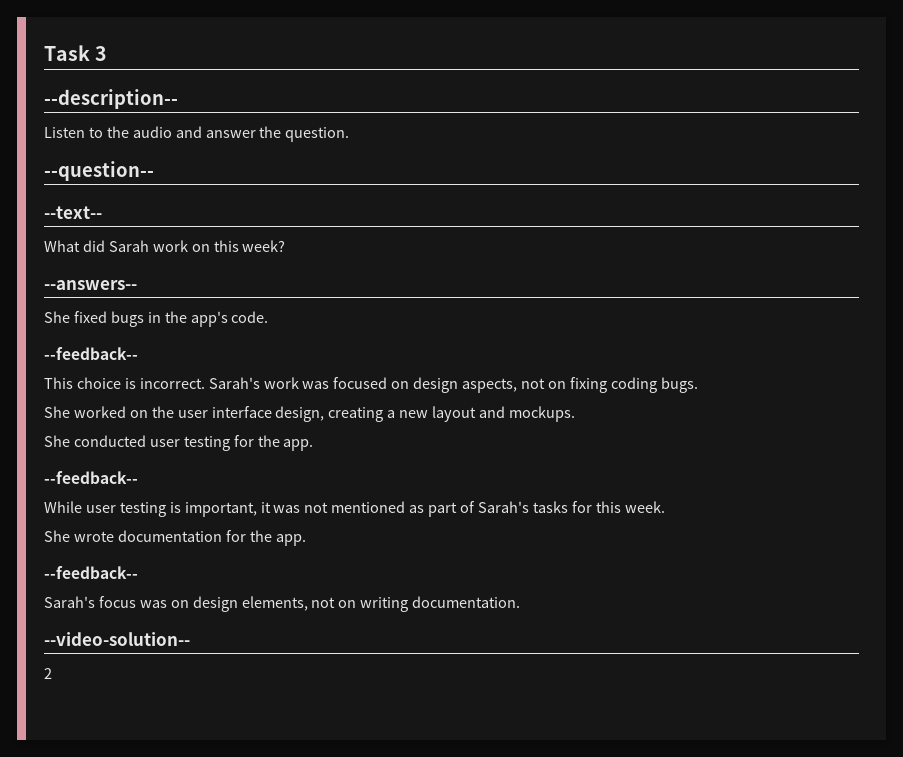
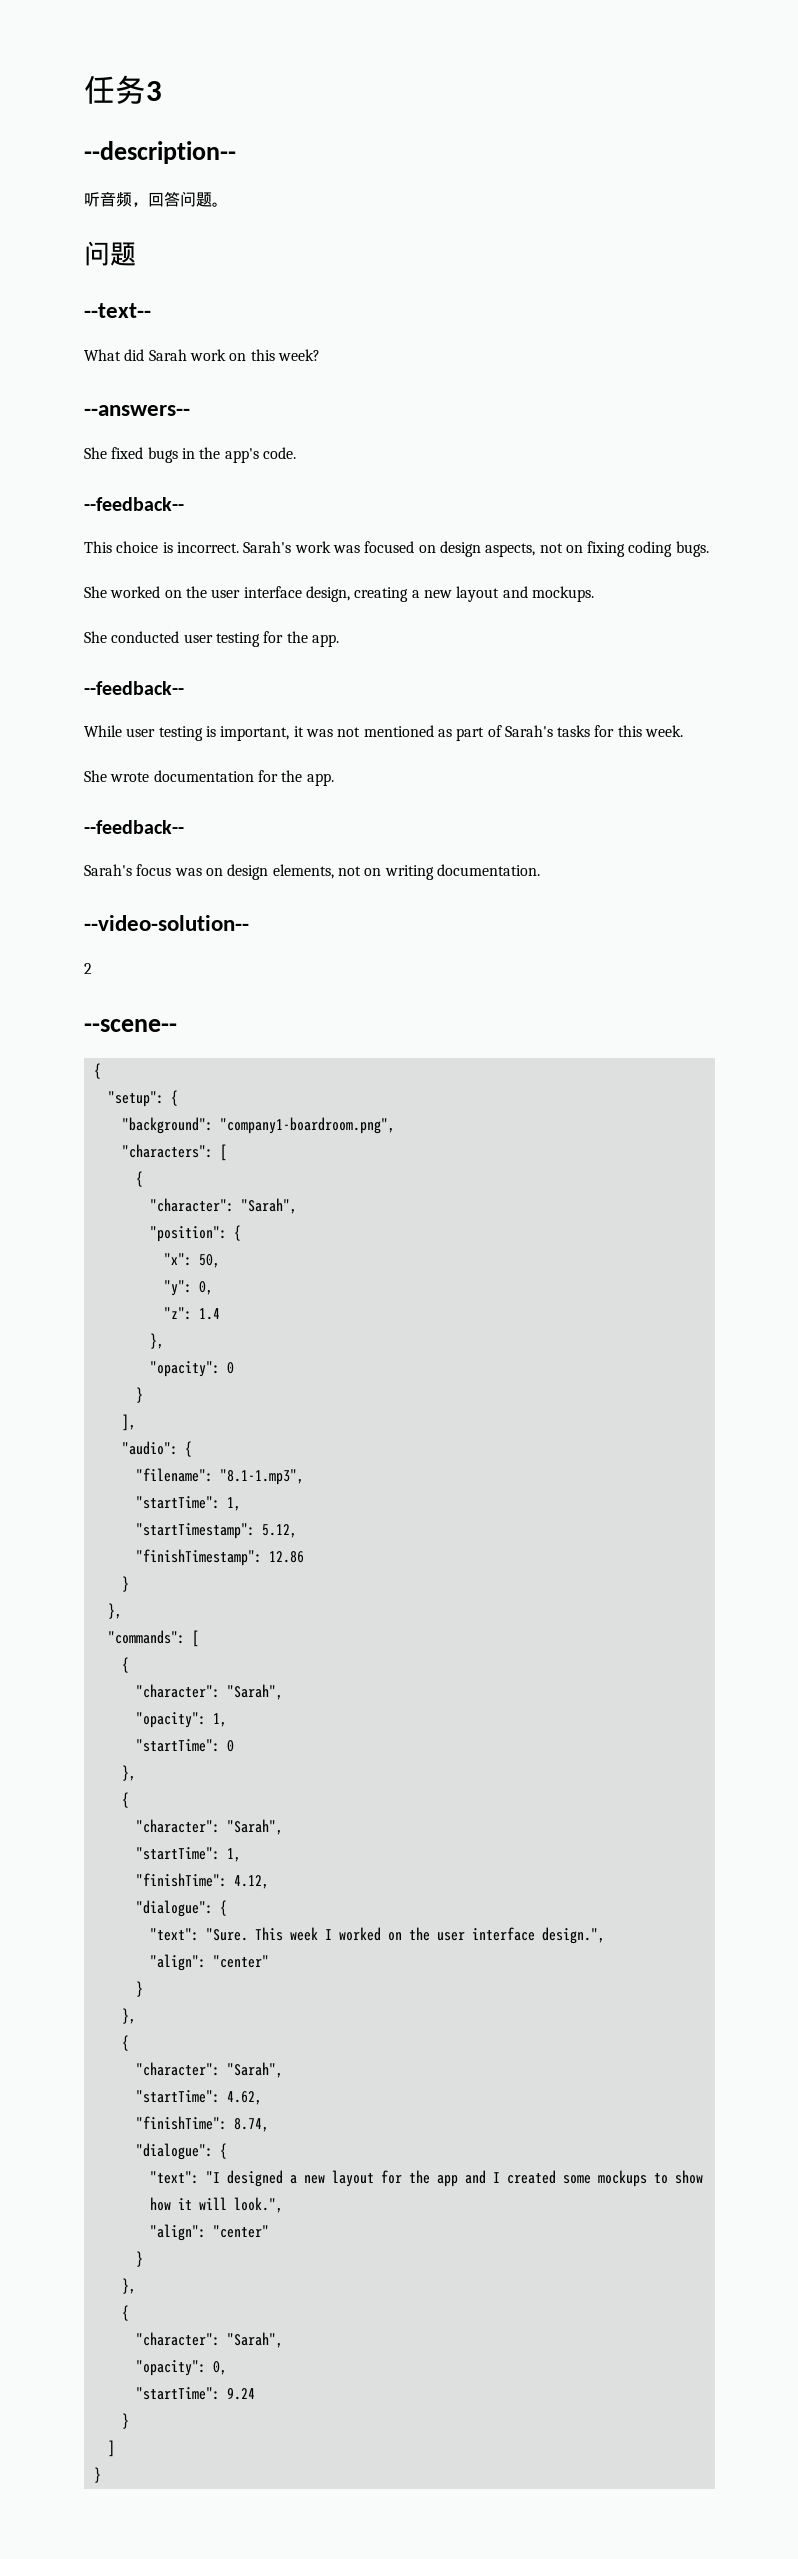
[44,45,90,61] Task -> [84,75,146,104] 任务
[44,126,350,142] [44,161,154,181] Listen to the audio and answer the question. // --question-- -> [84,191,228,207] [84,241,136,266] 听音频，回答问题。 // 问题
(52, 673) none -> [84,1019,177,1032] [93,1063,101,1079] [107,1090,178,1107] [121,1117,395,1134] [121,1144,227,1161] [135,1171,143,1187] [149,1198,297,1214] [149,1225,241,1242] [163,1253,220,1268] [163,1280,213,1296] [163,1307,220,1320] [149,1333,164,1349] [149,1361,234,1377] [135,1387,143,1403] [121,1414,136,1431] [121,1441,192,1457] [135,1468,304,1485] [135,1496,241,1511] [135,1523,297,1539] [135,1549,304,1566] [121,1576,129,1592] [107,1603,122,1619] [107,1630,199,1647] [121,1657,129,1673] [135,1684,283,1700] [135,1712,227,1728] [135,1739,234,1752] [121,1765,136,1781] [121,1792,129,1808] [135,1819,283,1835] [135,1847,241,1862] [135,1873,269,1889] [135,1900,227,1917] [149,1927,605,1944] [149,1954,269,1971] [135,1981,143,1997] [121,2008,136,2024] [121,2035,129,2051] [135,2062,283,2078] [135,2090,262,2105] [135,2116,269,2132] [135,2143,227,2160] [149,2170,703,2187] [149,2197,283,2213] [149,2224,269,2241] [135,2251,143,2267] [121,2278,136,2294] [121,2305,129,2321] [135,2332,283,2348] [135,2360,227,2376] [135,2387,255,2400] [121,2413,129,2429] [107,2440,115,2457] [93,2467,101,2483] // --scene-- // { // "setup": { // "background": "company1-boardroom.png", // "characters": [ // { // "character": "Sarah", // "position": { // "x": 50, // "y": 0, // "z": 1.4 // }, // "opacity": 0 // } // ], // "audio": { // "filename": "8.1-1.mp3", // "startTime": 1, // "startTimestamp": 5.12, // "finishTimestamp": 12.86 // } // }, // "commands": [ // { // "character": "Sarah", // "opacity": 1, // "startTime": 0 // }, // { // "character": "Sarah", // "startTime": 1, // "finishTime": 4.12, // "dialogue": { // "text": "Sure. This week I worked on the user interface design.", // "align": "center" // } // }, // { // "character": "Sarah", // "startTime": 4.62, // "finishTime": 8.74, // "dialogue": { // "text": "I designed a new layout for the app and I created some mockups to show how it will look.", // "align": "center" // } // }, // { // "character": "Sarah", // "opacity": 0, // "startTime": 9.24 // } // ] // }

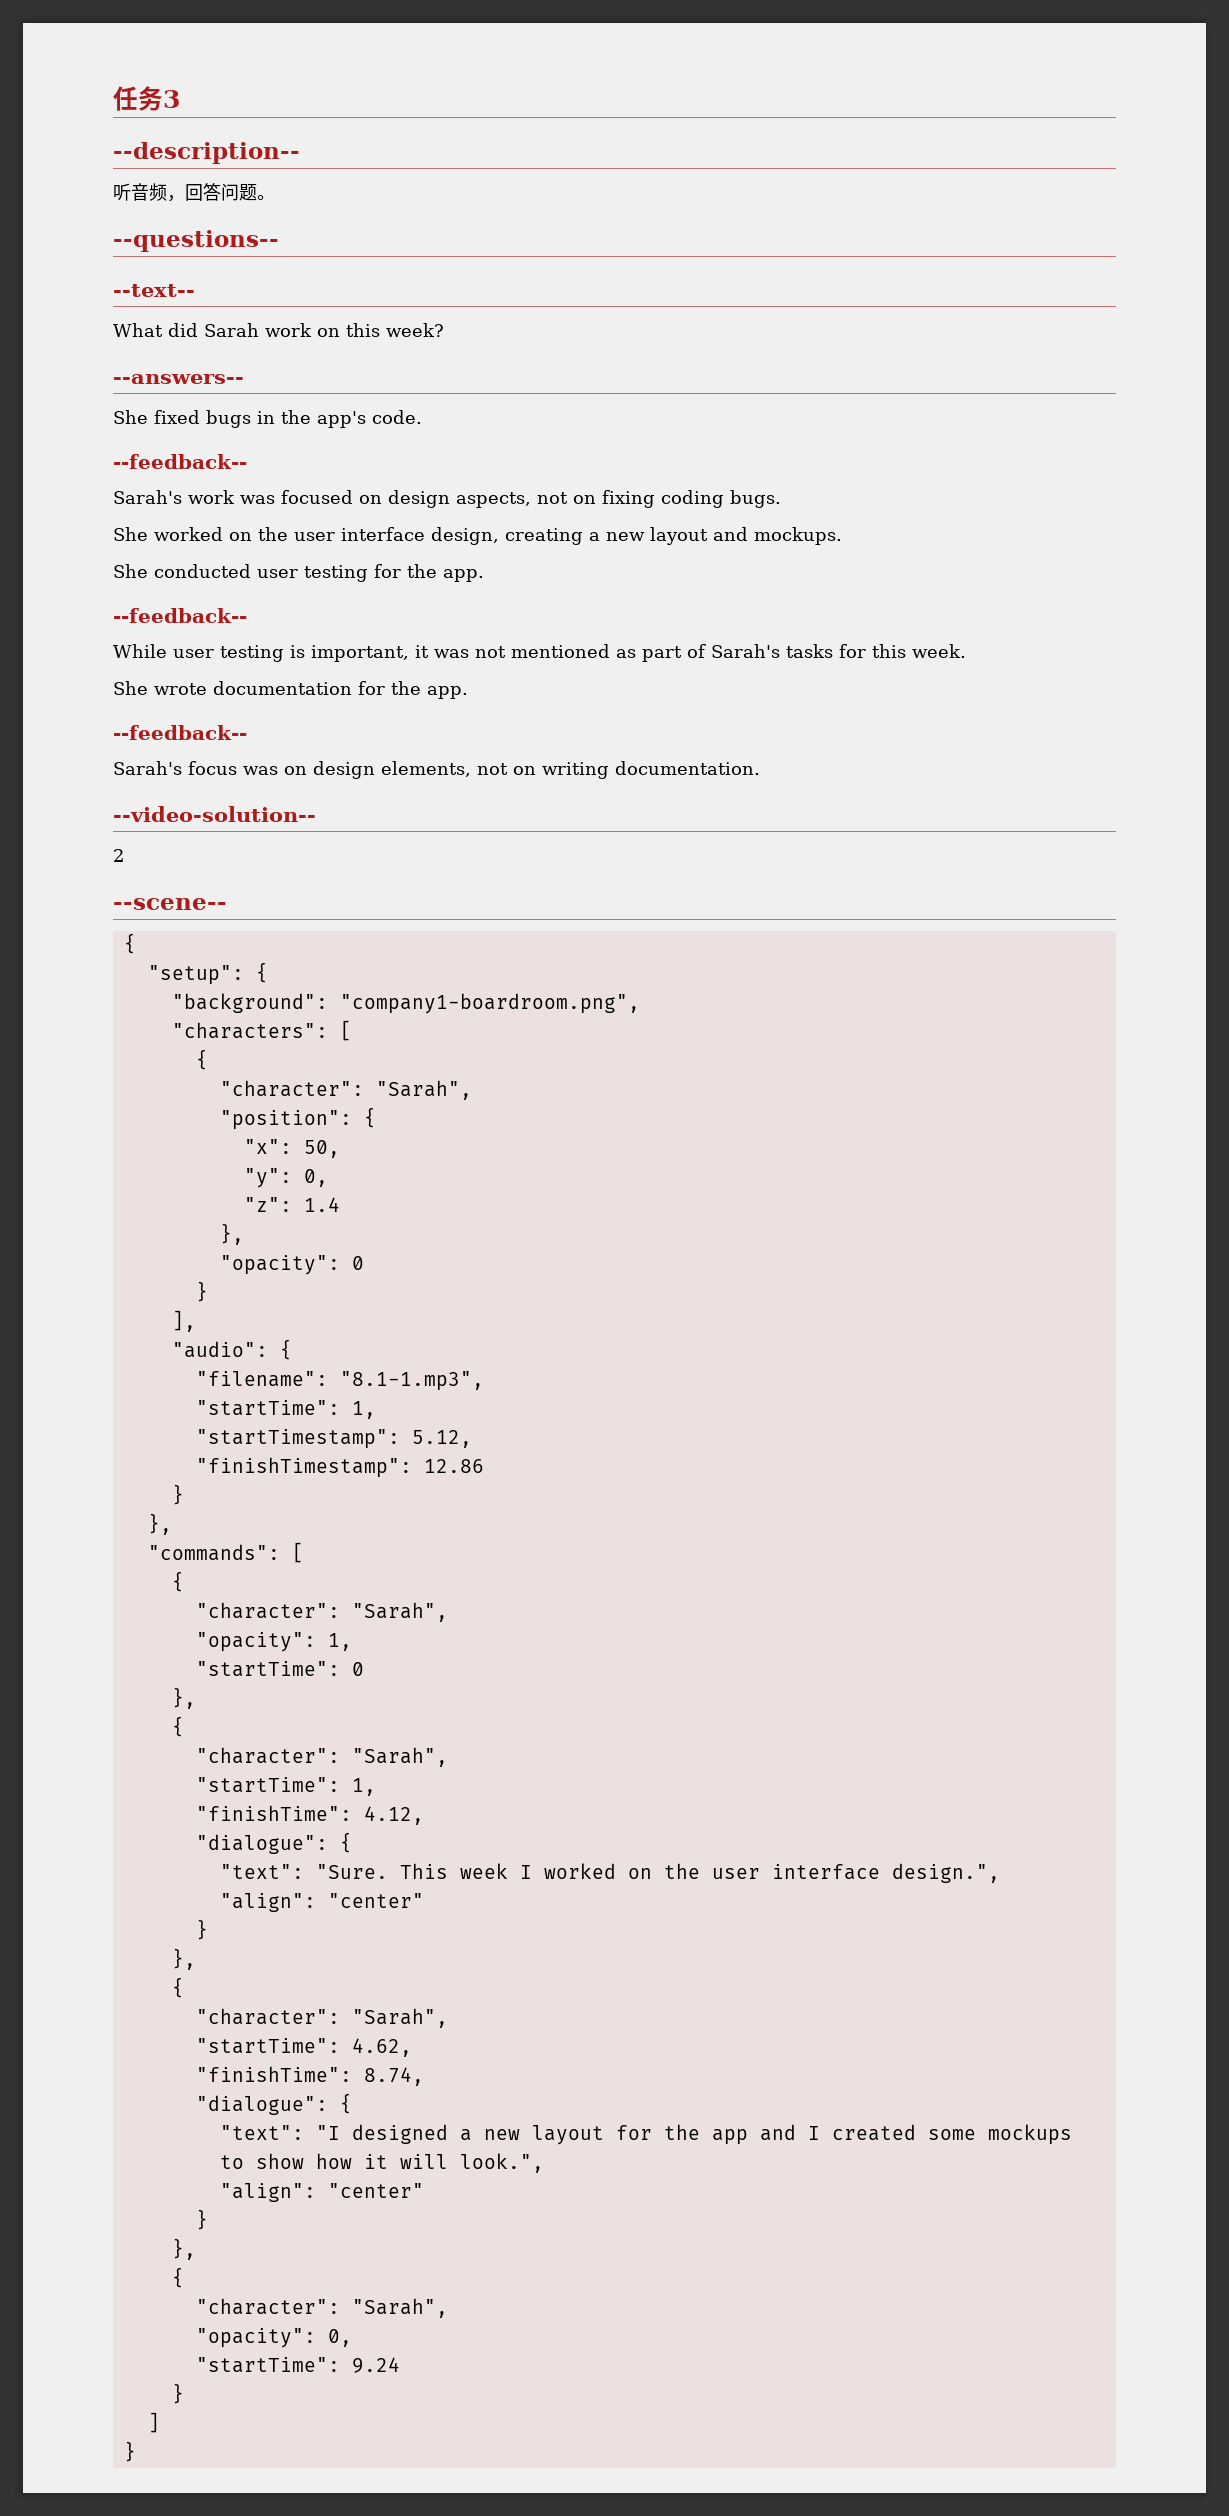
[84,241,136,266] 问题 -> [113,230,279,252] --questions--
[84,541,239,553] This choice is incorrect. -> (247, 461) none

